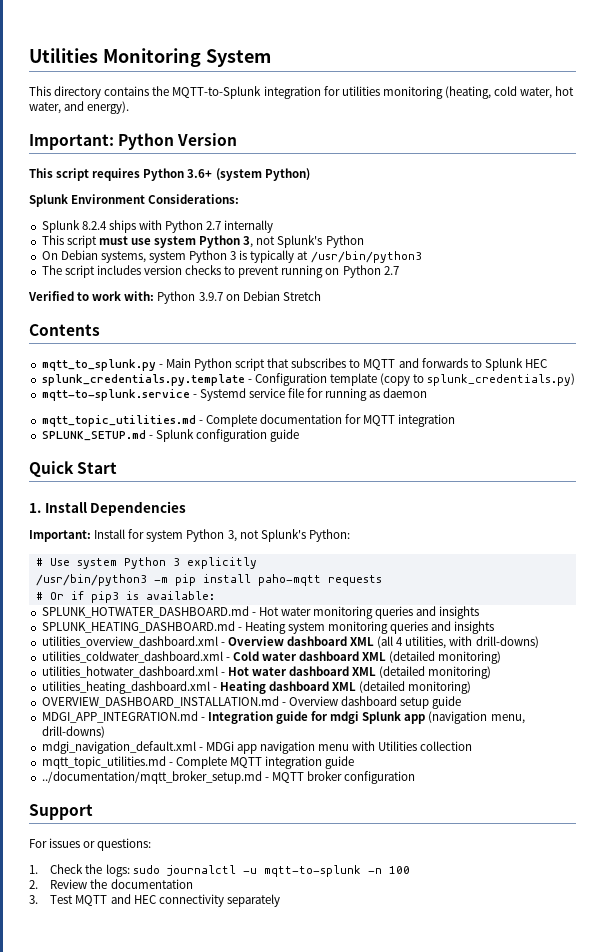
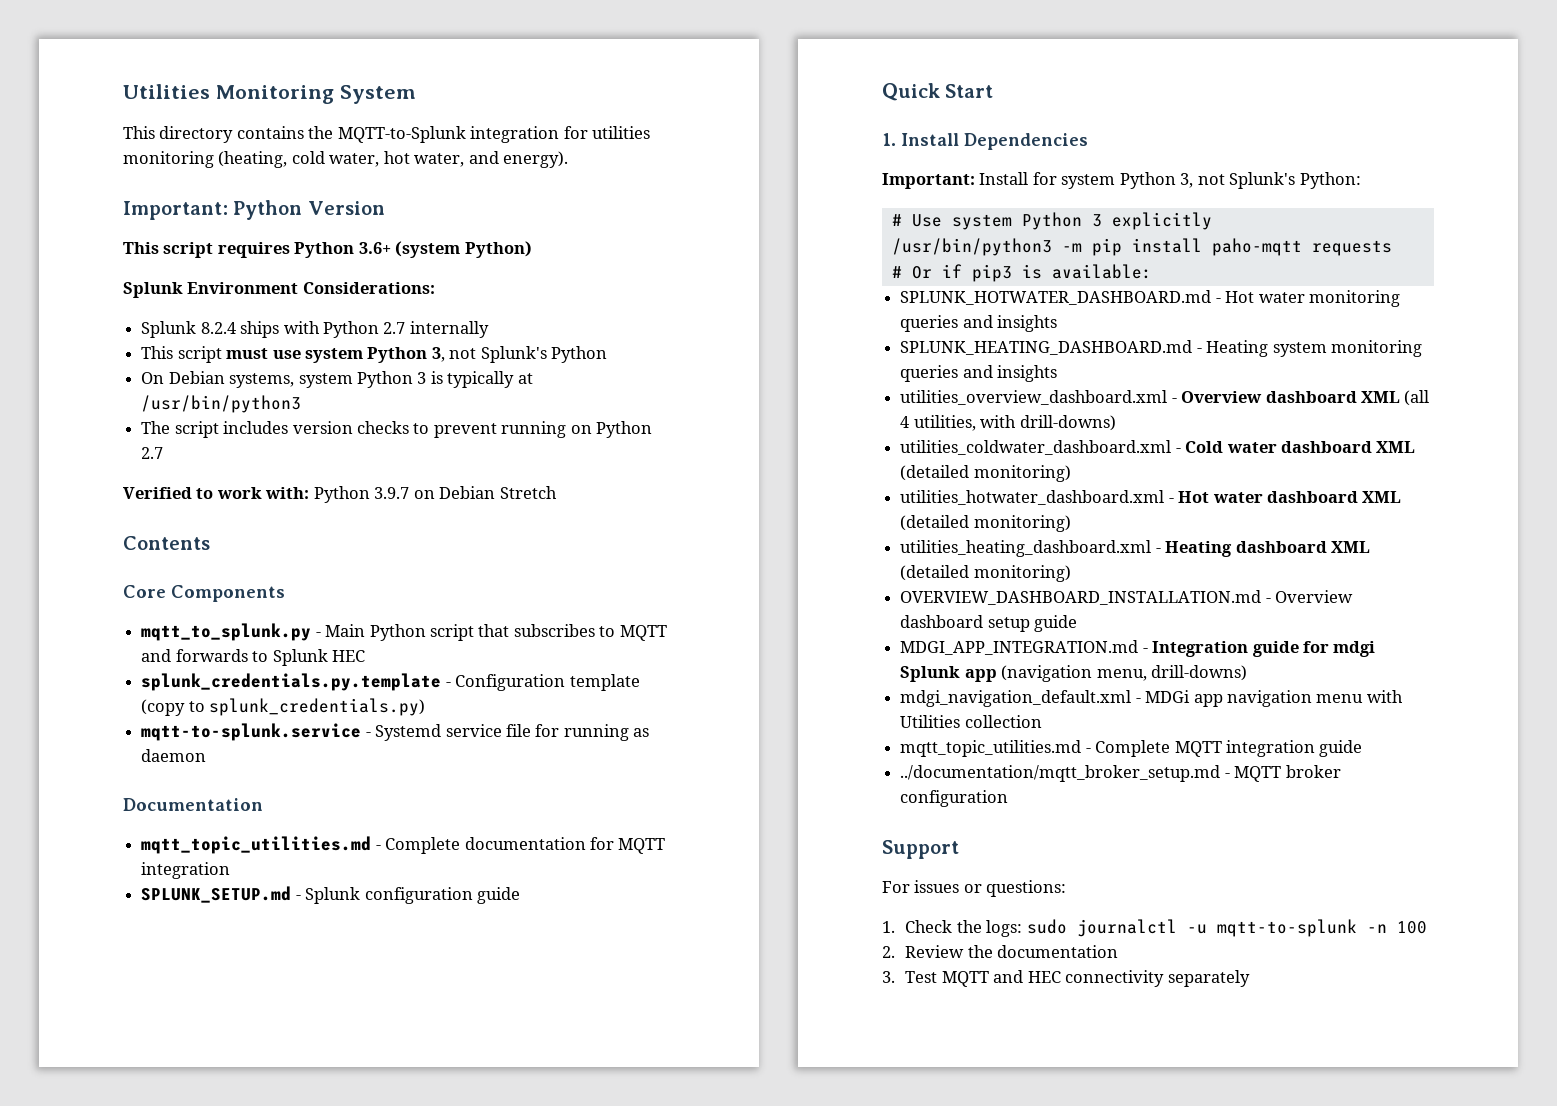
(100, 330) none -> [123,585,285,602] // Core Components
(428, 393) none -> [123,798,263,811] // Documentation

